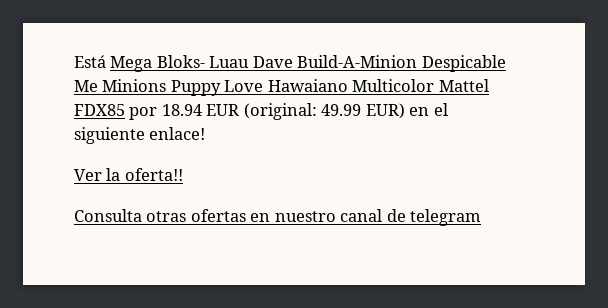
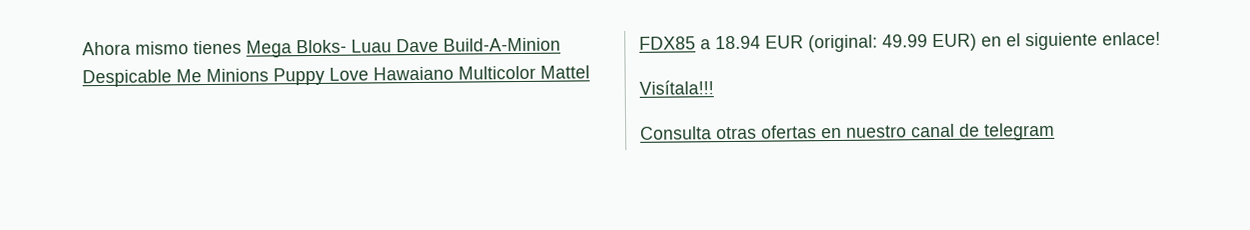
[74,55,106,68] Está -> [82,40,242,56] Ahora mismo tienes
[129,107,158,120] por -> [700,39,711,50] a
[74,168,183,181] Ver la oferta!! -> [639,80,714,95] Visítala!!!

